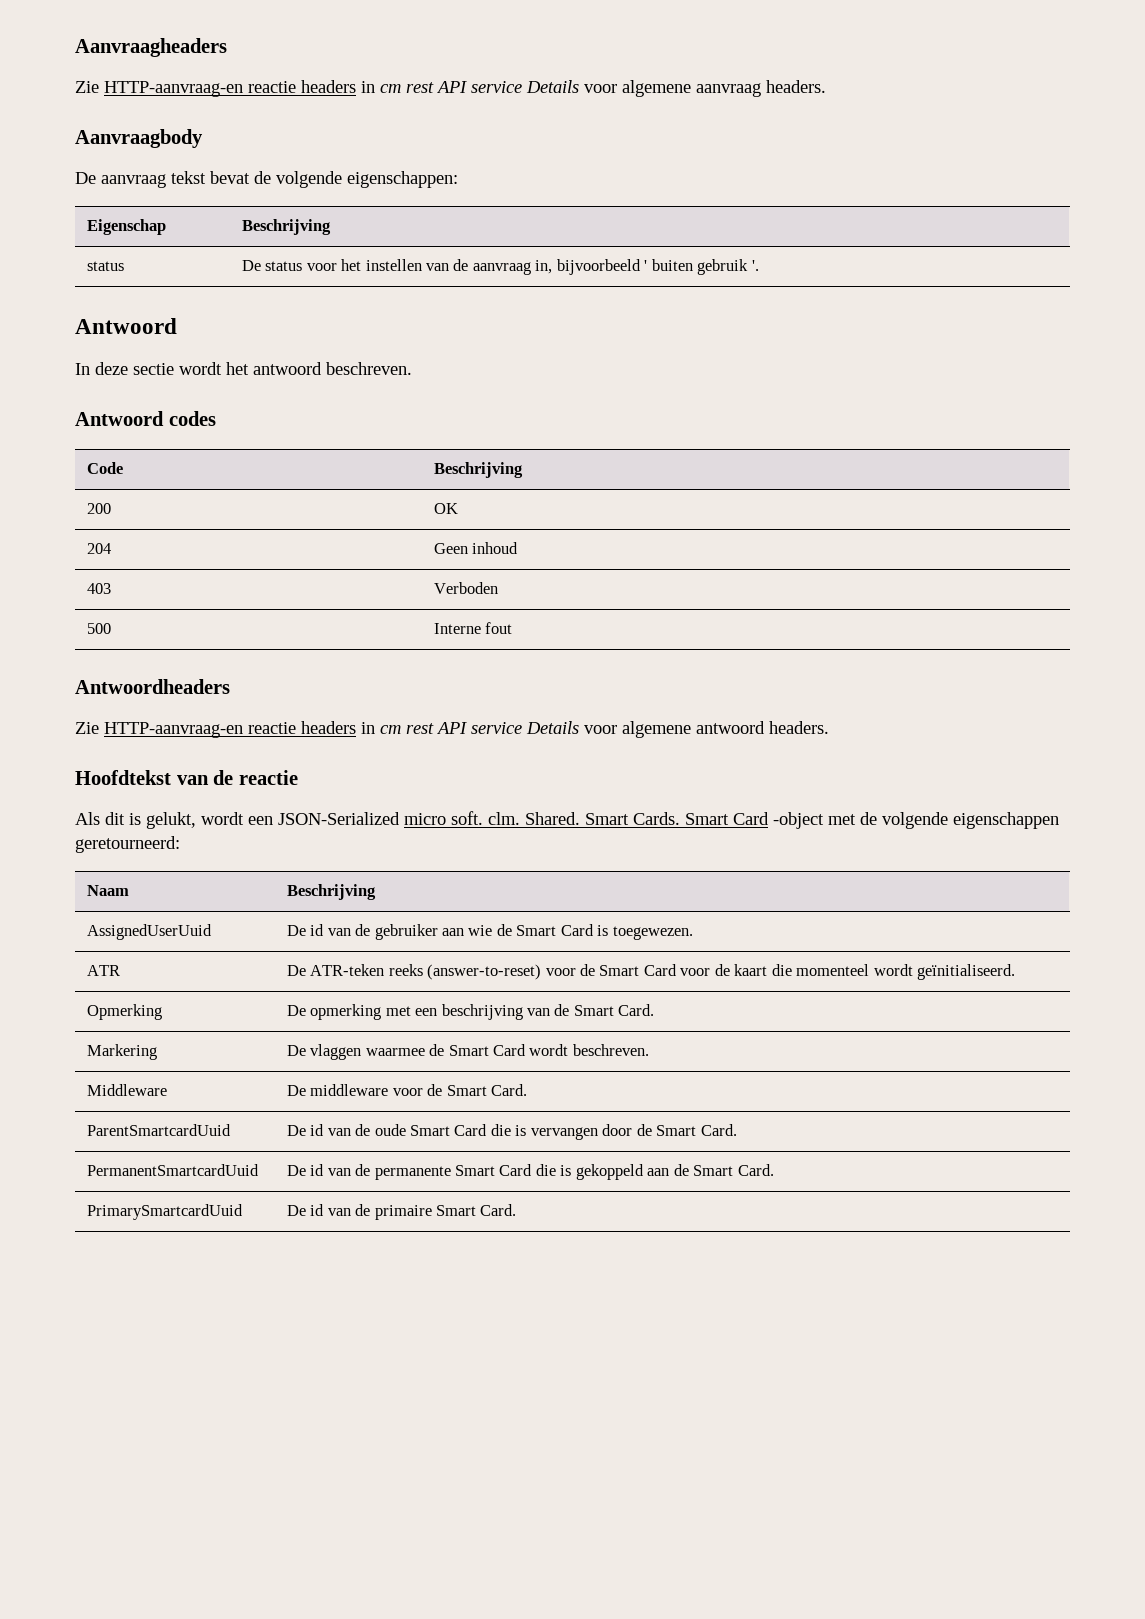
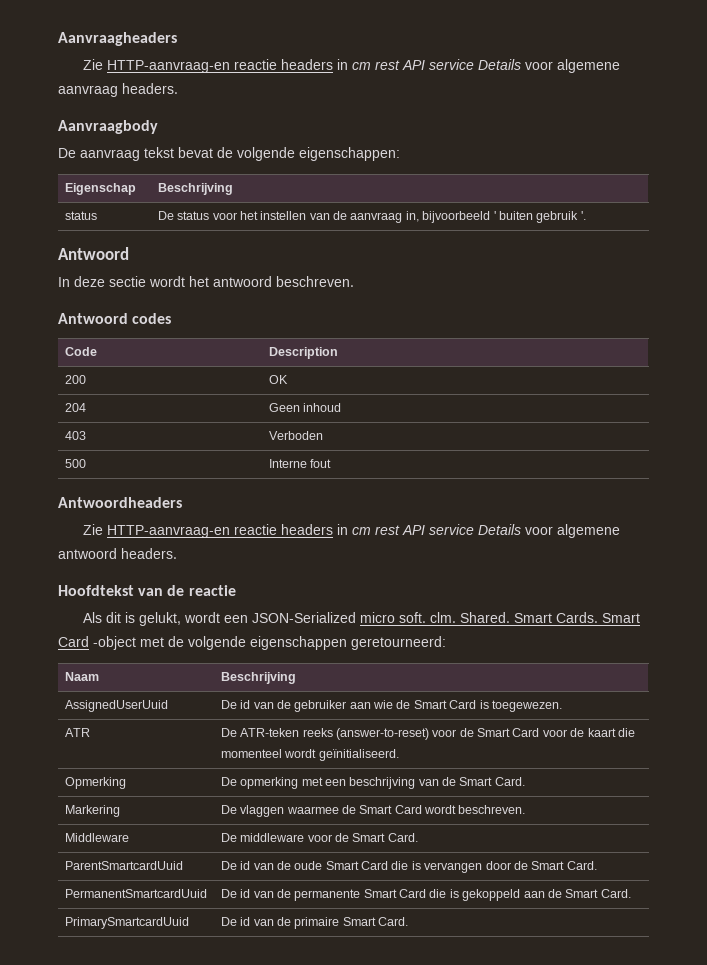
[433,462,523,478] Beschrijving -> [268,347,338,359] Description

